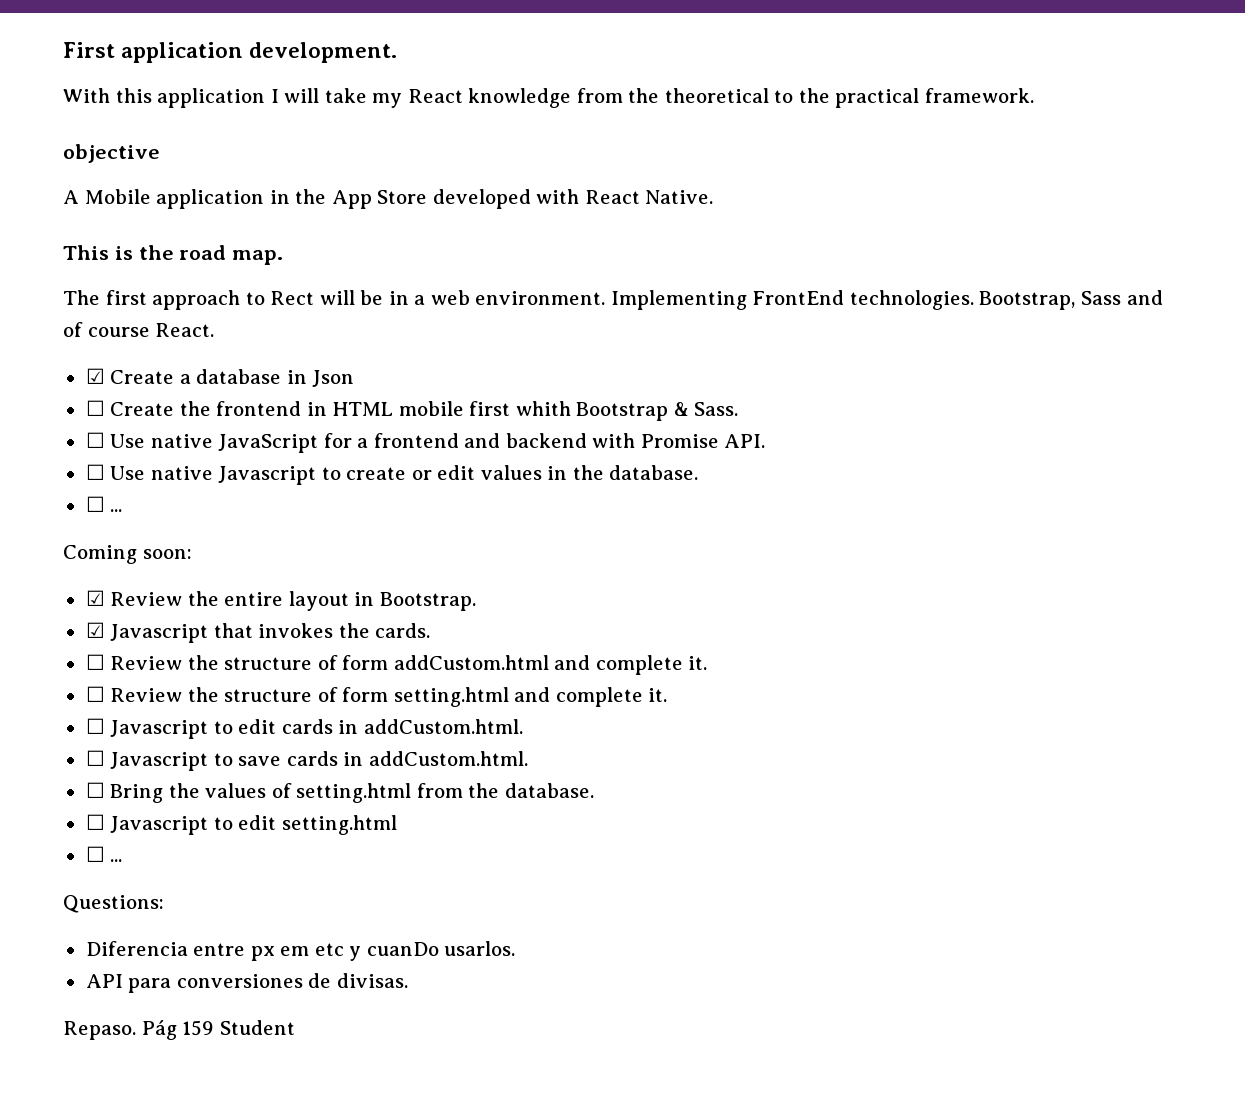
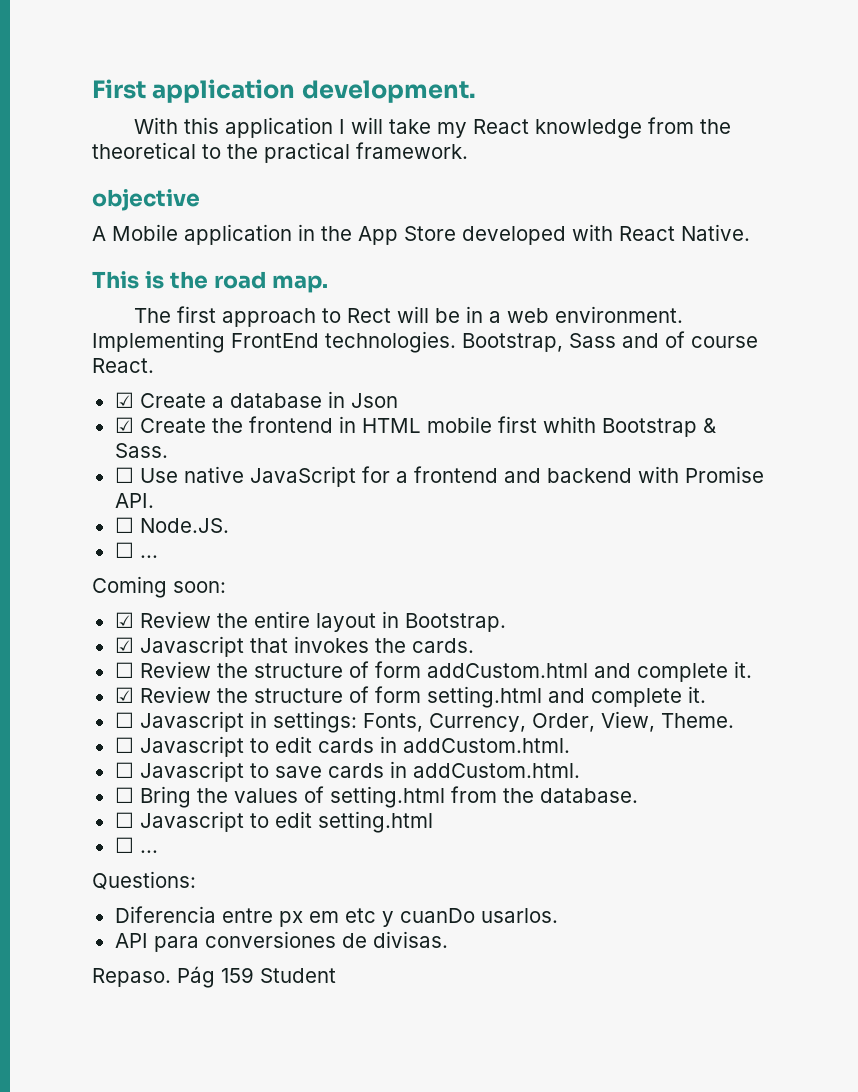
[85,400,105,416] ☐ -> [114,417,134,433] ☑
[110,465,699,485] Use native Javascript to create or edit values in the database. -> [139,518,229,533] Node.JS.
[85,686,105,702] ☐ -> [114,687,134,703] ☑
(668, 695) none -> [114,711,734,733] // ☐ Javascript in settings: Fonts, Currency, Order, View, Theme.

